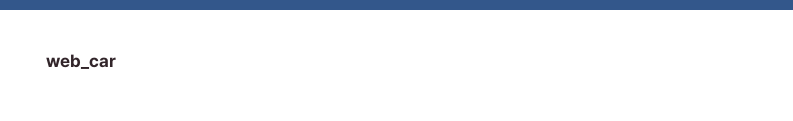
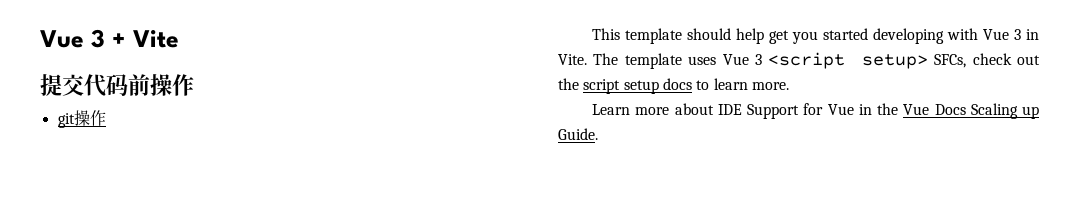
[46,54,116,69] web_car -> [40,29,179,48] [40,74,194,97] [57,110,106,128] [592,28,1039,44] [558,52,1040,69] [558,78,789,94] [592,103,1039,119] [558,128,598,140] Vue 3 + Vite // 提交代码前操作 // git操作 // This template should help get you started developing with Vue 3 in Vite. The template uses Vue 3 <script setup> SFCs, check out the script setup docs to learn more. // Learn more about IDE Support for Vue in the Vue Docs Scaling up Guide.

